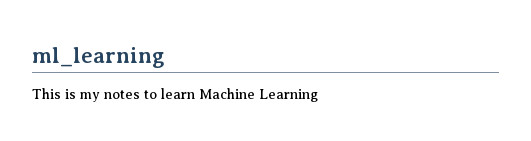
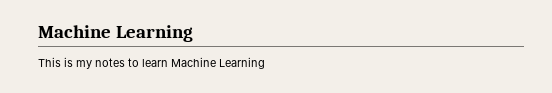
[32,47,164,68] ml_learning -> [38,25,193,42] Machine Learning

